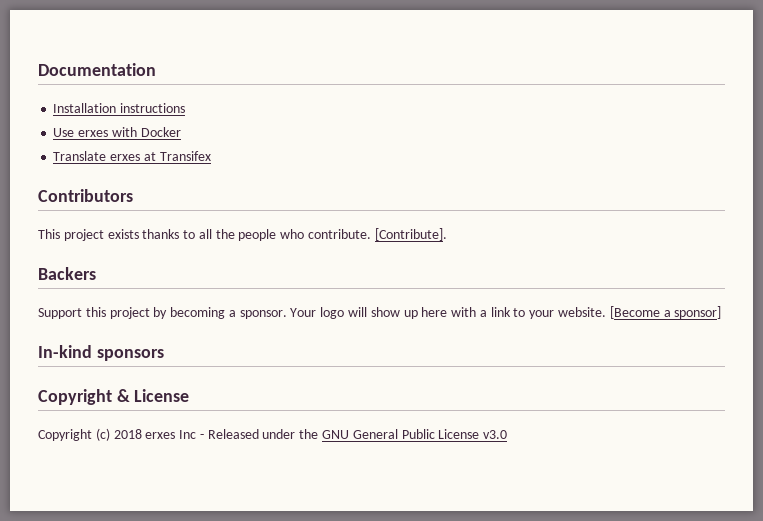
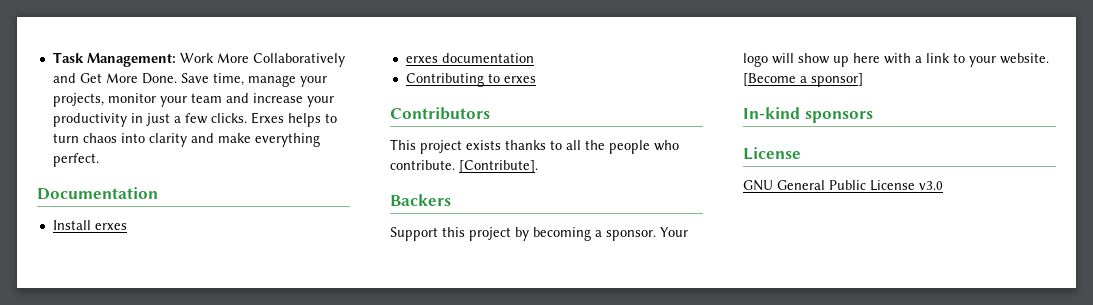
[38,63,156,76] [53,103,186,113] [53,127,181,137] [53,151,211,161] Documentation // Installation instructions // Use erxes with Docker // Translate erxes at Transifex -> [52,52,345,67] [52,73,327,87] [52,93,334,107] [52,112,337,127] [52,133,320,147] [52,153,99,167] [37,187,158,200] [52,220,127,230] [405,53,534,63] [405,73,536,87] Task Management: Work More Collaboratively and Get More Done. Save time, manage your projects, monitor your team and increase your productivity in just a few clicks. Erxes helps to turn chaos into clarity and make everything perfect. // Documentation // Install erxes // erxes documentation // Contributing to erxes
[38,389,130,405] Copyright & -> (873, 117) none
[38,428,319,441] Copyright (c) 2018 erxes Inc - Released under the -> (801, 153) none

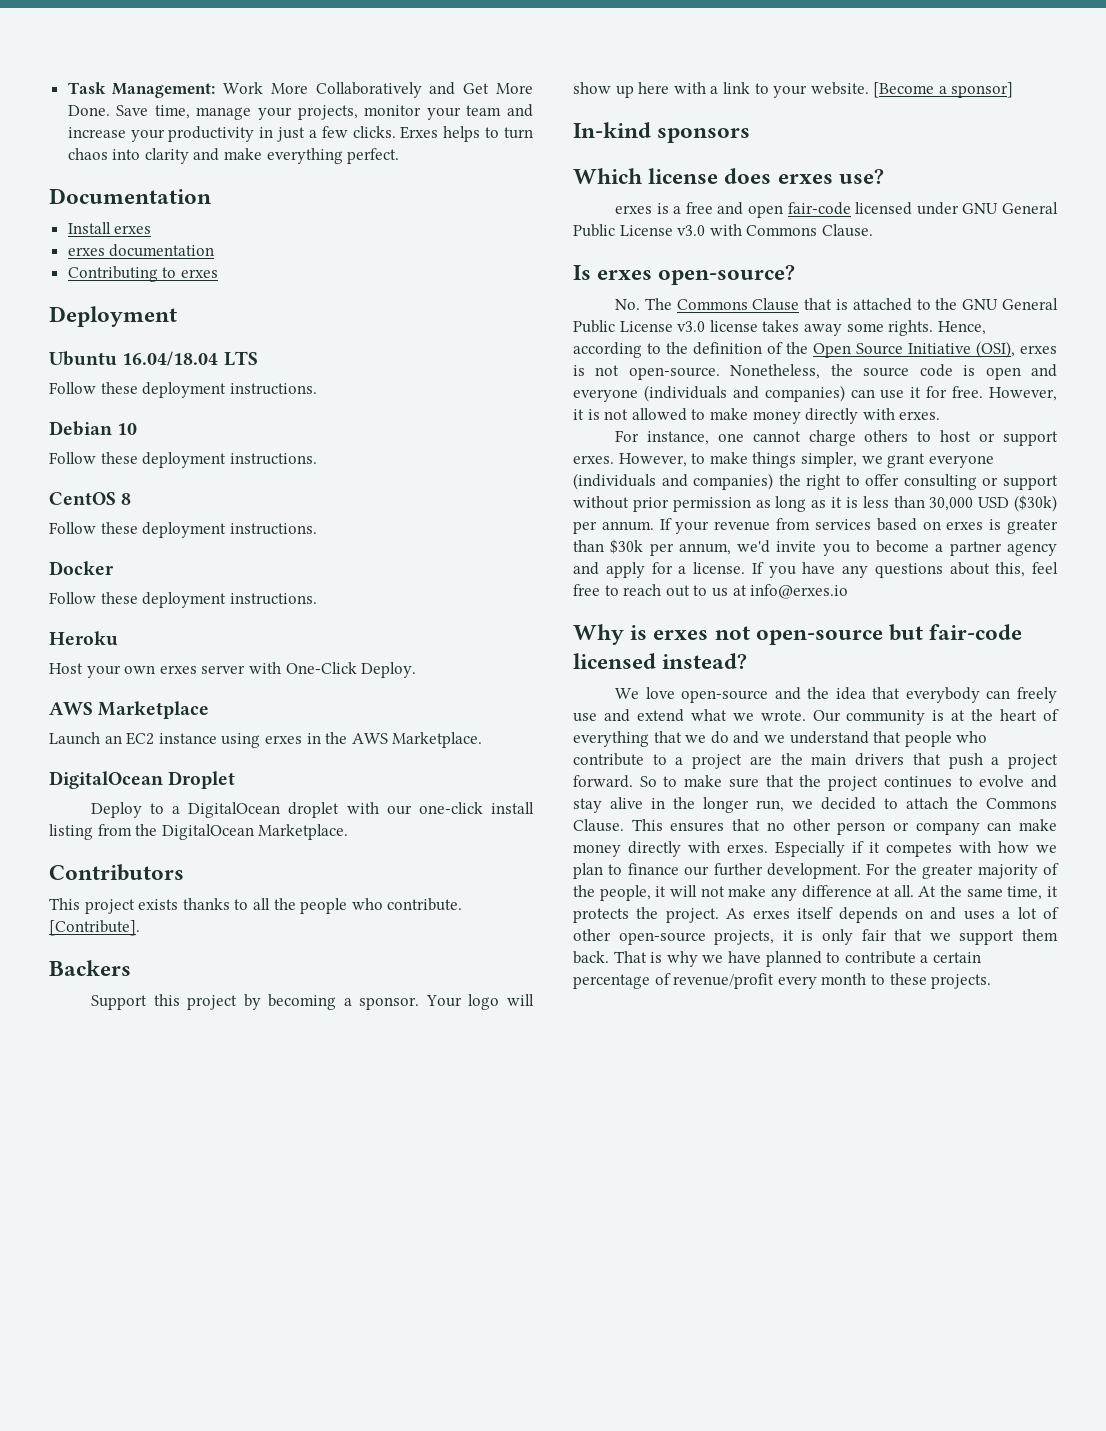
(536, 79) none -> [49,306,177,327] [49,351,258,366] [49,382,317,398] [49,421,138,436] [49,452,317,468] [49,492,132,505] [49,522,317,538] [49,561,114,575] [49,592,317,608] [49,631,118,646] [49,662,417,678] [49,701,210,719] [49,732,483,748] [49,771,236,789] [90,802,534,818] [49,824,349,840] // Deployment // Ubuntu 16.04/18.04 LTS // Follow these deployment instructions. // Debian 10 // Follow these deployment instructions. // CentOS 8 // Follow these deployment instructions. // Docker // Follow these deployment instructions. // Heroku // Host your own erxes server with One-Click Deploy. // AWS Marketplace // Launch an EC2 instance using erxes in the AWS Marketplace. // DigitalOcean Droplet // Deploy to a DigitalOcean droplet with our one-click install listing from the DigitalOcean Marketplace.
[743,147,801,160] [743,180,943,191] License // GNU General Public License v3.0 -> [573,168,884,184] [614,202,1058,218] [573,224,873,237] [573,265,796,285] [614,298,1058,311] [573,320,986,336] [573,341,1057,358] [573,364,1057,380] [573,385,1057,402] [573,408,941,424] [614,430,1058,446] [573,452,994,468] [573,473,1058,490] [573,495,1057,512] [573,518,1058,534] [573,539,1057,556] [573,562,1058,578] [573,584,849,599] [573,624,1023,645] [573,653,748,669] [614,687,1057,703] [573,709,1059,725] [573,731,988,747] [573,753,1058,769] [573,775,1057,791] [573,797,1057,813] [573,819,1057,835] [573,841,1057,857] [573,863,1059,879] [573,885,1059,901] [573,907,1059,923] [573,929,1058,945] [573,951,981,967] [573,973,992,989] Which license does erxes use? // erxes is a free and open fair-code licensed under GNU General Public License v3.0 with Commons Clause. // Is erxes open-source? // No. The Commons Clause that is attached to the GNU General Public License v3.0 license takes away some rights. Hence, according to the definition of the Open Source Initiative (OSI), erxes is not open-source. Nonetheless, the source code is open and everyone (individuals and companies) can use it for free. However, it is not allowed to make money directly with erxes. // For instance, one cannot charge others to host or support erxes. However, to make things simpler, we grant everyone (individuals and companies) the right to offer consulting or support without prior permission as long as it is less than 30,000 USD ($30k) per annum. If your revenue from services based on erxes is greater than $30k per annum, we'd invite you to become a partner agency and apply for a license. If you have any questions about this, feel free to reach out to us at info@erxes.io // Why is erxes not open-source but fair-code licensed instead? // We love open-source and the idea that everybody can freely use and extend what we wrote. Our community is at the heart of everything that we do and we understand that people who contribute to a project are the main drivers that push a project forward. So to make sure that the project continues to evolve and stay alive in the longer run, we decided to attach the Commons Clause. This ensures that no other person or company can make money directly with erxes. Especially if it competes with how we plan to finance our further development. For the greater majority of the people, it will not make any difference at all. At the same time, it protects the project. As erxes itself depends on and uses a lot of other open-source projects, it is only fair that we support them back. That is why we have planned to contribute a certain percentage of revenue/profit every month to these projects.

